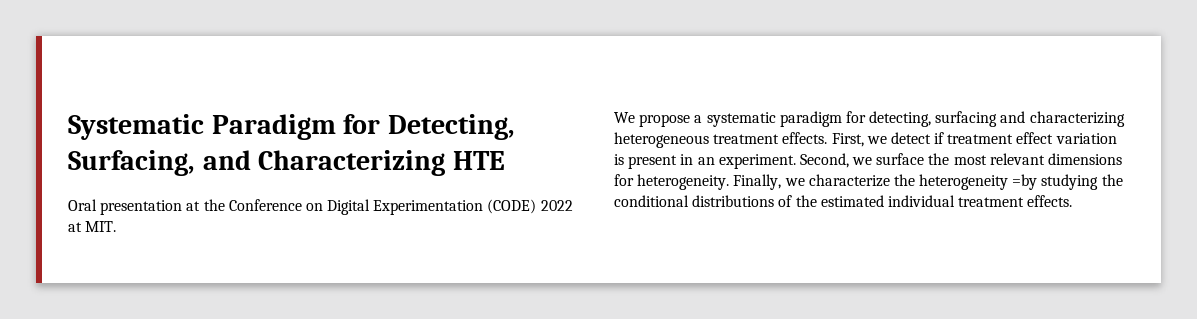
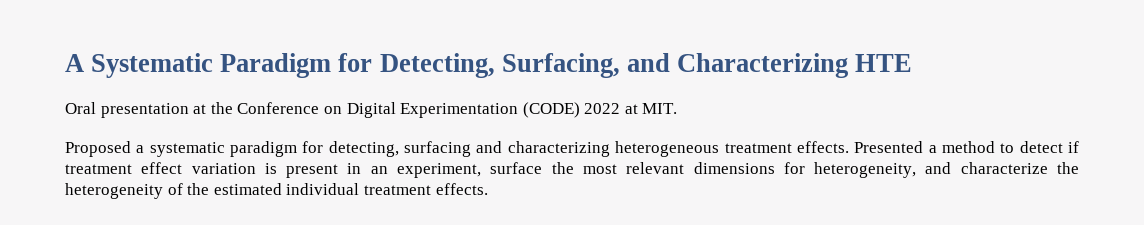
(68, 127) none -> [65,54,84,72] A
[614,112,691,127] We propose -> [65,141,131,157] Proposed
[831,133,887,147] First, we -> [854,141,1015,153] Presented a method to
[718,153,873,169] experiment. Second, we -> [397,163,482,178] experiment,
[637,174,1123,190] [614,195,775,207] heterogeneity. Finally, we characterize the heterogeneity =by studying the conditional distributions -> [814,162,1079,178] [65,183,163,199] heterogeneity, and characterize the heterogeneity

